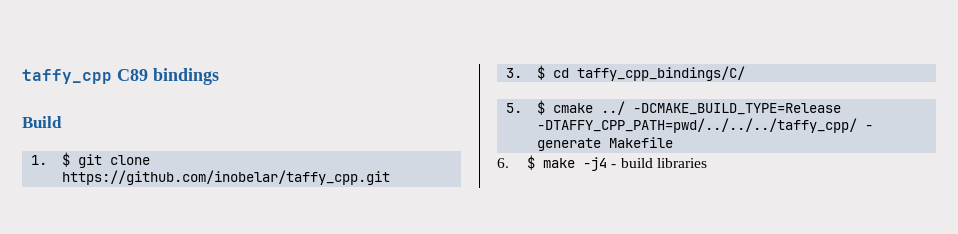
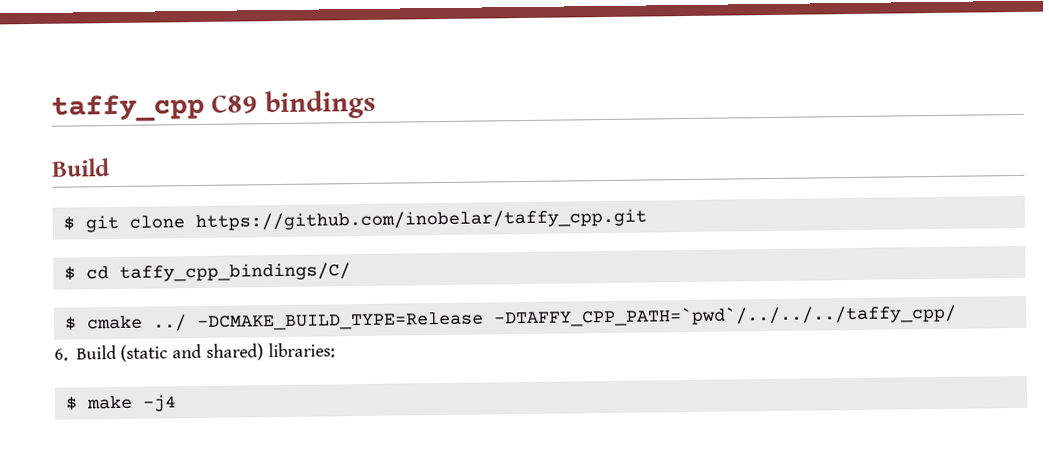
[31,155,48,165] 1. -> (110, 167) none
[506,68,523,78] 3. -> (647, 220) none
[506,103,523,113] 5. -> (351, 272) none
[536,118,873,133] [536,137,673,151] [497,155,707,171] -DTAFFY_CPP_PATH=pwd/../../../taffy_cpp/ - generate Makefile // 6. $ make -j4 - build libraries -> [492,304,957,328] [54,342,335,362] [64,394,177,412] -DTAFFY_CPP_PATH=`pwd`/../../../taffy_cpp/ // 6. Build (static and shared) libraries: // $ make -j4

